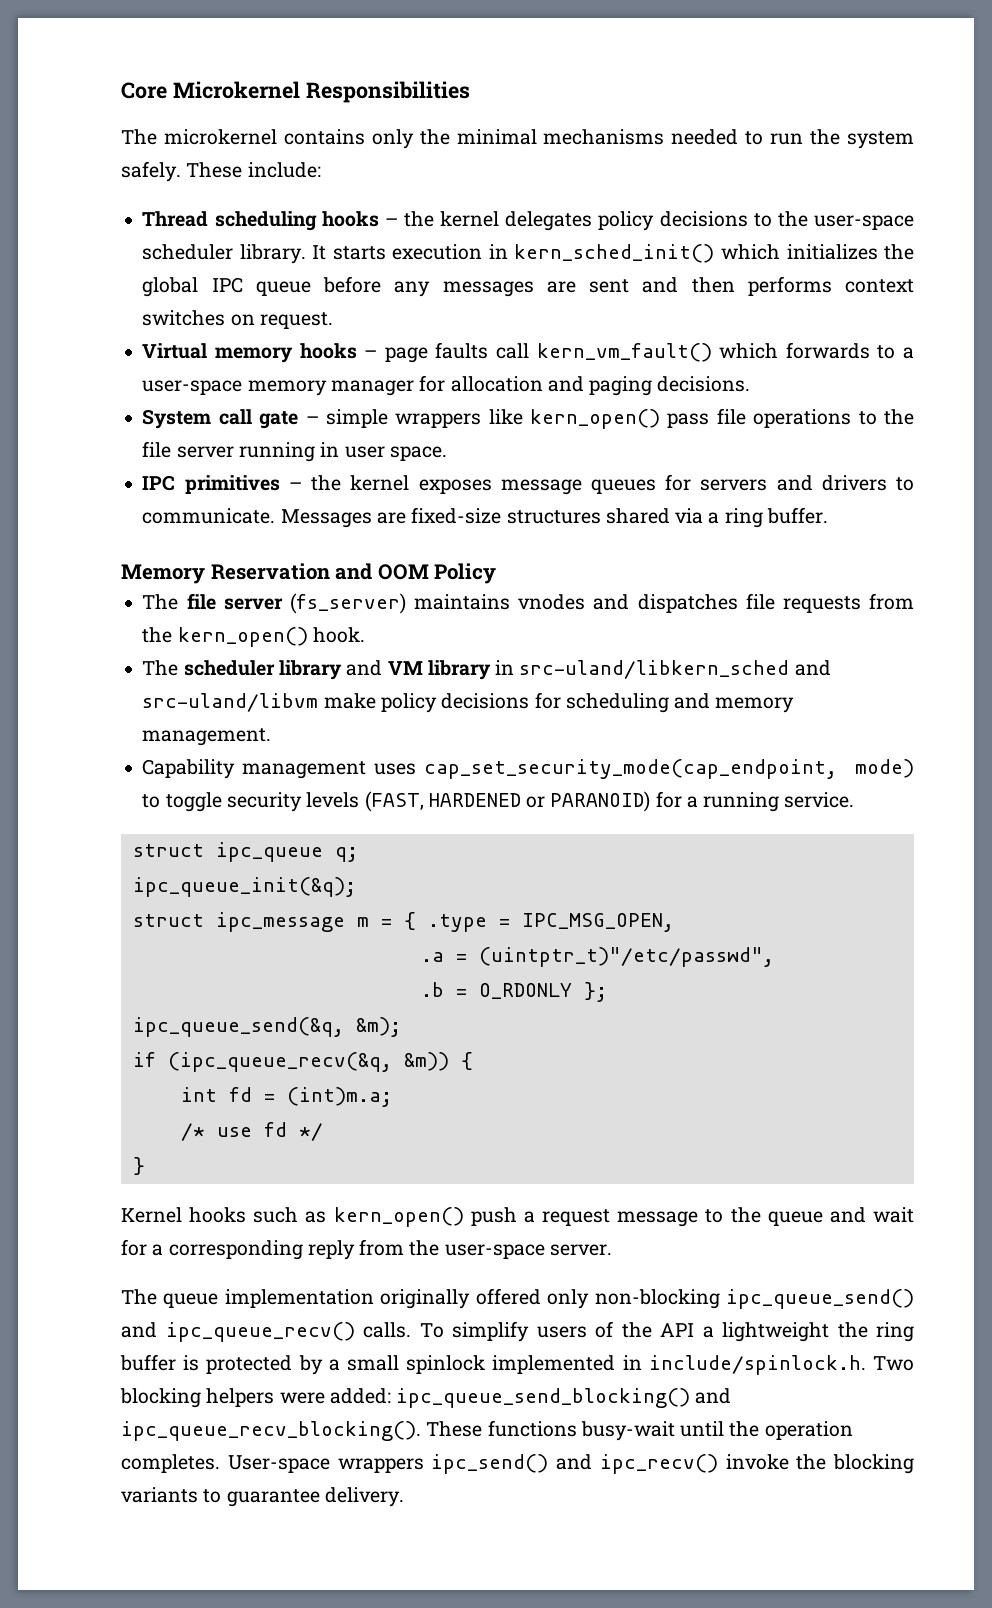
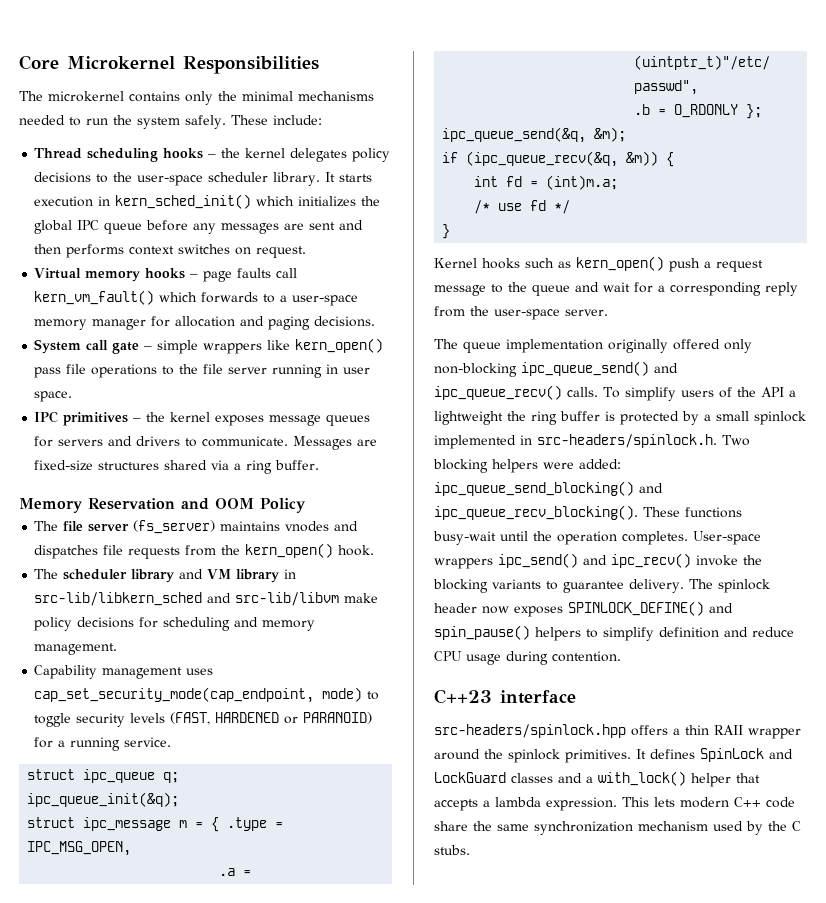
[519,660,831,679] [142,693,319,712] src-uland/libkern_sched and src-uland/libvm -> [34,592,340,606] src-lib/libkern_sched and src-lib/libvm
[648,1355,866,1375] include/spinlock.h. -> [537,434,717,448] src-headers/spinlock.h.
(404, 1497) none -> [688,579,770,593] [434,601,733,617] [434,625,794,641] [434,651,621,665] [434,689,576,704] [434,724,801,739] [434,748,793,763] [434,771,760,787] [434,797,795,811] [434,821,801,835] [434,845,470,855] The spinlock header now exposes SPINLOCK_DEFINE() and spin_pause() helpers to simplify definition and reduce CPU usage during contention. // C++23 interface // src-headers/spinlock.hpp offers a thin RAII wrapper around the spinlock primitives. It defines SpinLock and LockGuard classes and a with_lock() helper that accepts a lambda expression. This lets modern C++ code share the same synchronization mechanism used by the C stubs.

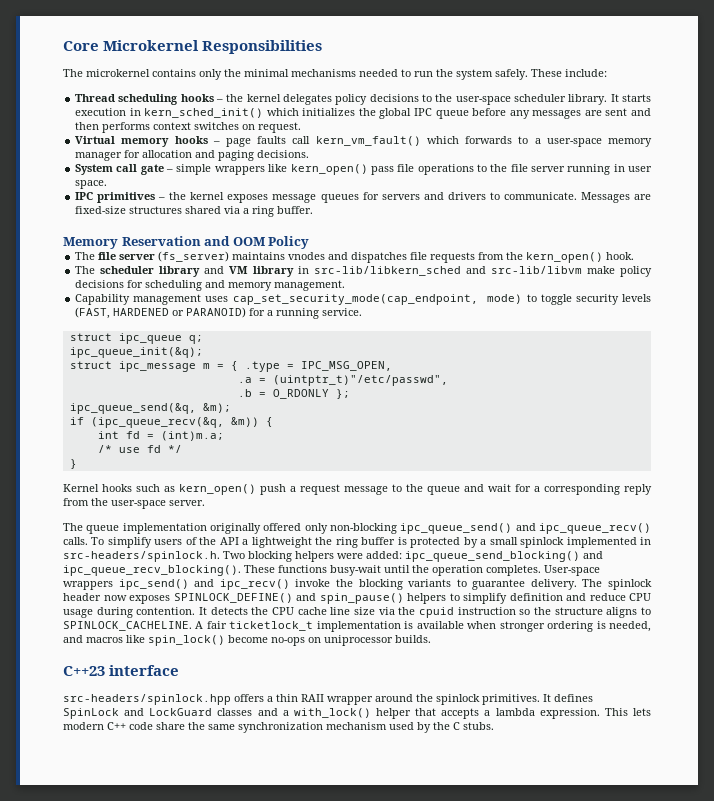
(621, 656) none -> [198,607,651,618] [63,621,651,632] [63,635,431,646] It detects the CPU cache line size via the cpuid instruction so the structure aligns to SPINLOCK_CACHELINE. A fair ticketlock_t implementation is available when stronger ordering is needed, and macros like spin_lock() become no-ops on uniprocessor builds.

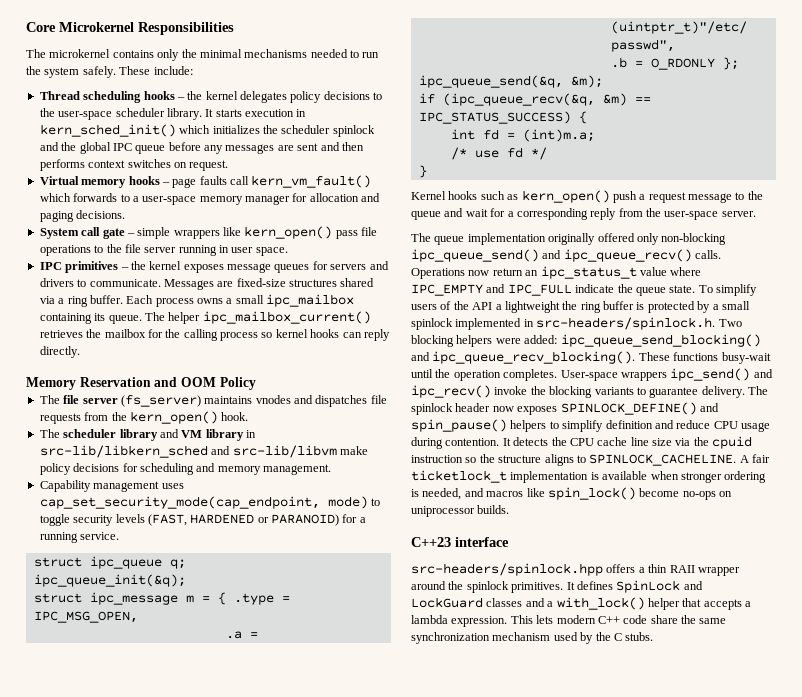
(376, 112) none -> [281,125,375,137] [39,142,77,151] scheduler spinlock and the
(314, 210) none -> [126,294,355,307] [39,311,371,324] [39,329,390,341] [39,346,80,358] Each process owns a small ipc_mailbox containing its queue. The helper ipc_mailbox_current() retrieves the mailbox for the calling process so kernel hooks can reply directly.
[230,417,259,427] &m)) -> [602,93,651,106] [418,111,571,124] &m) == IPC_STATUS_SUCCESS)
(88, 541) none -> [411,266,702,279] [411,284,696,296] Operations now return an ipc_status_t value where IPC_EMPTY and IPC_FULL indicate the queue state.

